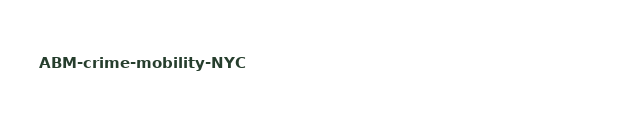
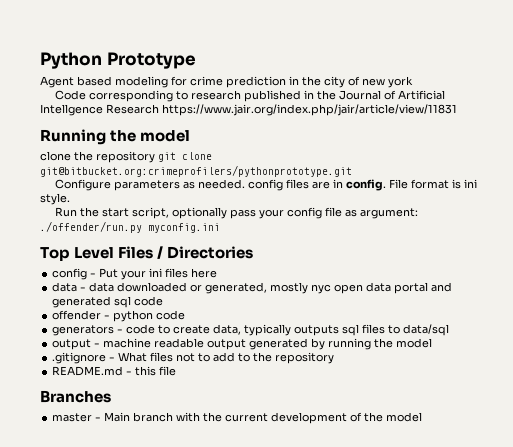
[39,57,246,71] ABM-crime-mobility-NYC -> [40,52,196,69] [40,76,413,88] [55,90,446,102] [40,104,457,116] [40,129,191,145] [40,151,212,163] [40,165,352,177] [55,179,478,191] [40,193,70,205] [55,207,419,219] [40,221,220,233] [40,246,254,261] [52,268,218,280] [52,282,453,294] [52,296,164,308] [52,310,186,322] [52,324,450,336] [52,338,433,350] [52,352,335,364] [52,366,177,376] [40,390,111,403] [52,412,423,424] Python Prototype // Agent based modeling for crime prediction in the city of new york // Code corresponding to research published in the Journal of Artificial Intellgence Research https://www.jair.org/index.php/jair/article/view/11831 // Running the model // clone the repository git clone git@bitbucket.org:crimeprofilers/pythonprototype.git // Configure parameters as needed. config files are in config. File format is ini style. // Run the start script, optionally pass your config file as argument: ./offender/run.py myconfig.ini // Top Level Files / Directories // config - Put your ini files here // data - data downloaded or generated, mostly nyc open data portal and generated sql code // offender - python code // generators - code to create data, typically outputs sql files to data/sql // output - machine readable output generated by running the model // .gitignore - What files not to add to the repository // README.md - this file // Branches // master - Main branch with the current development of the model

